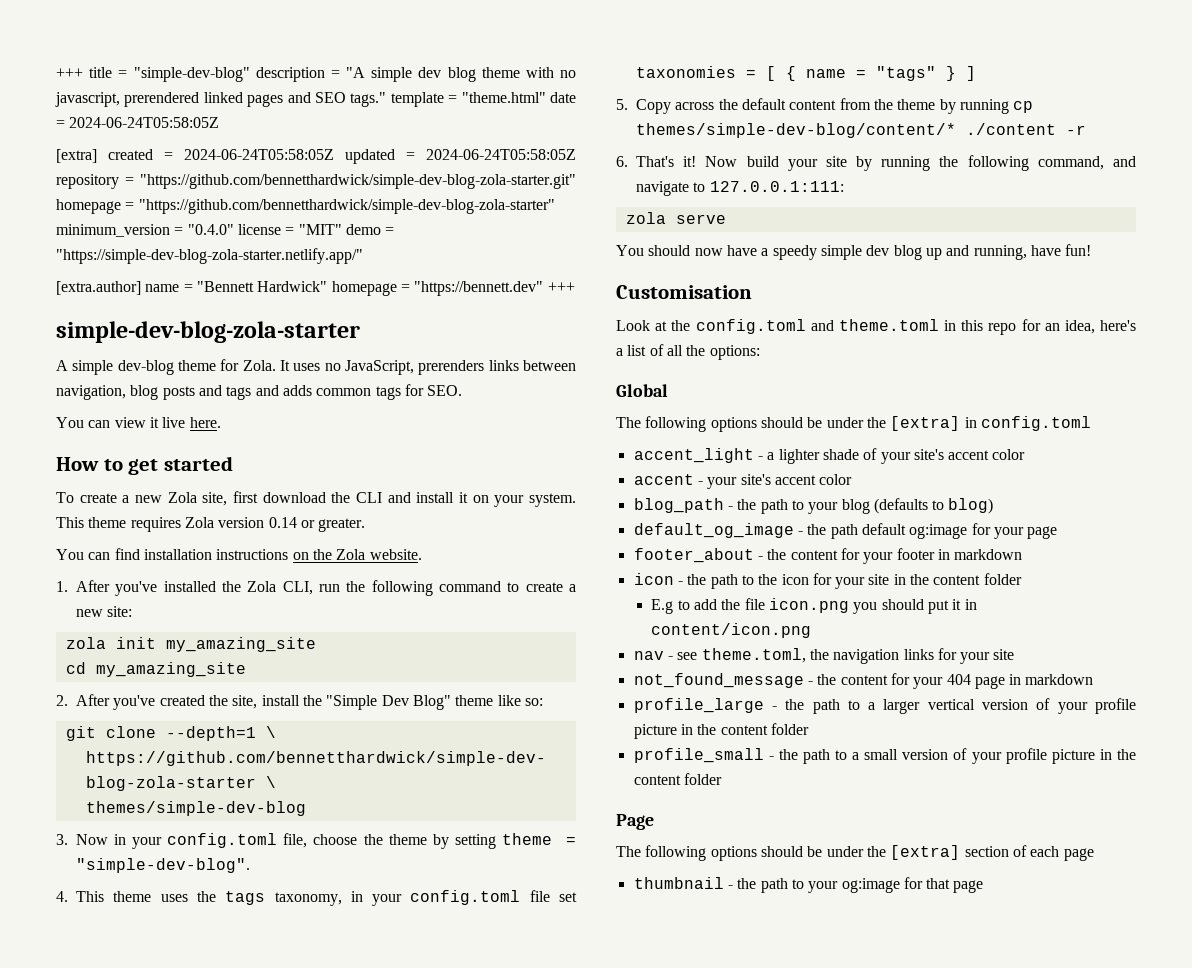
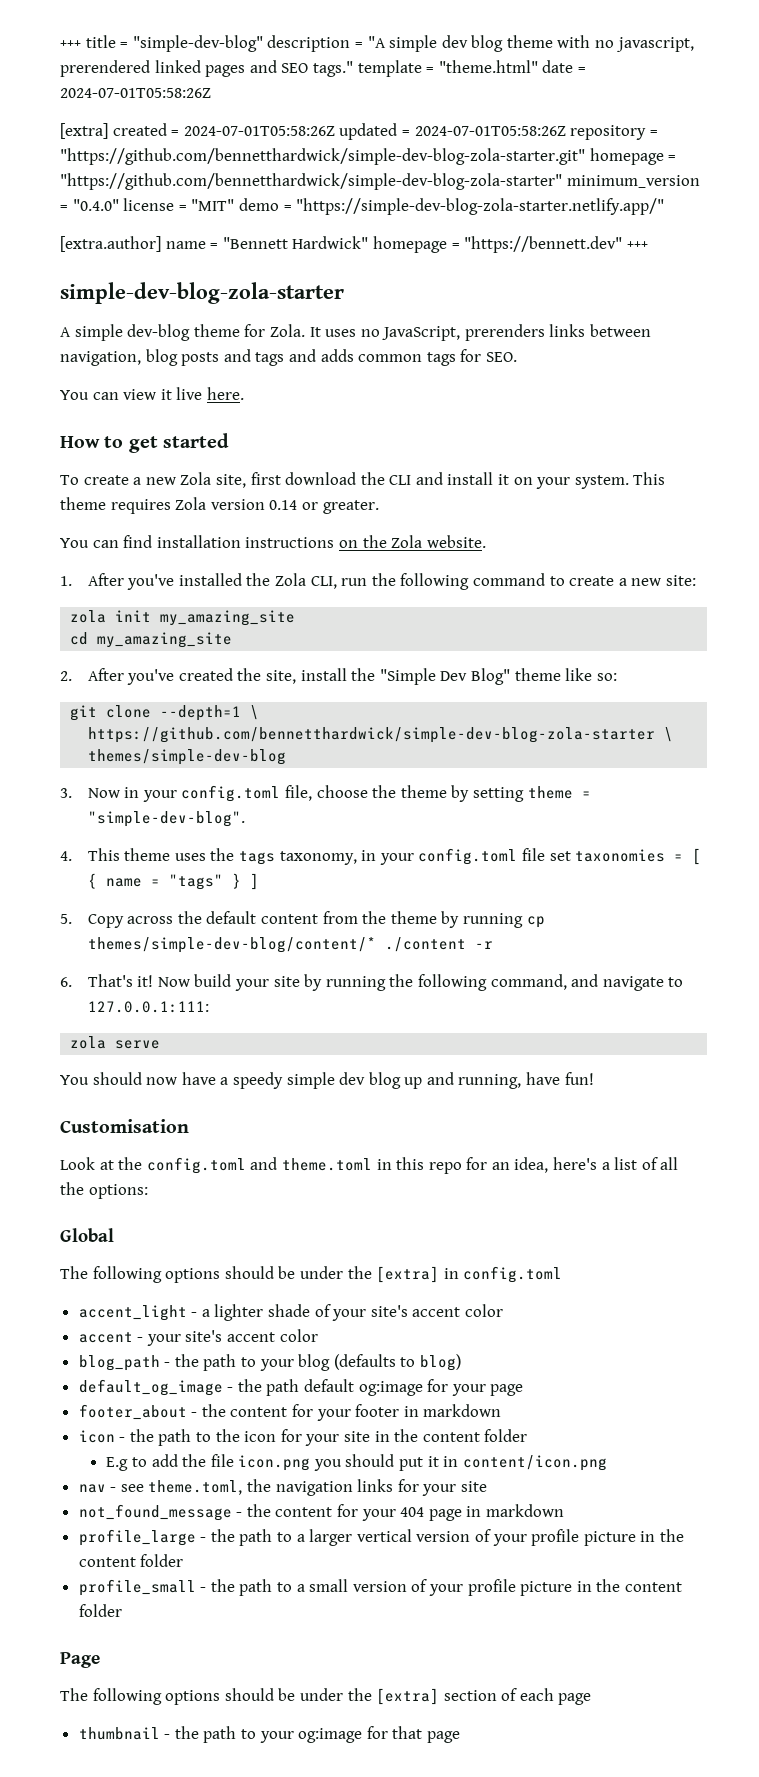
[69,117,220,128] 2024-06-24T05:58:05Z -> [60,88,211,98] 2024-07-01T05:58:26Z
[184,149,334,160] 2024-06-24T05:58:05Z -> [183,126,335,136] 2024-07-01T05:58:26Z
[426,149,576,160] 2024-06-24T05:58:05Z -> [414,126,566,136] 2024-07-01T05:58:26Z

